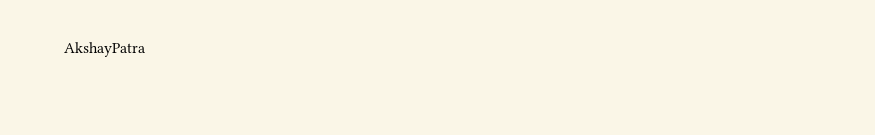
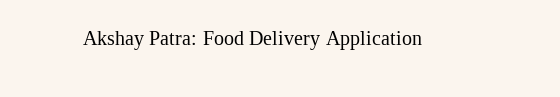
[64,42,146,57] AkshayPatra -> [83,31,422,50] Akshay Patra: Food Delivery Application

